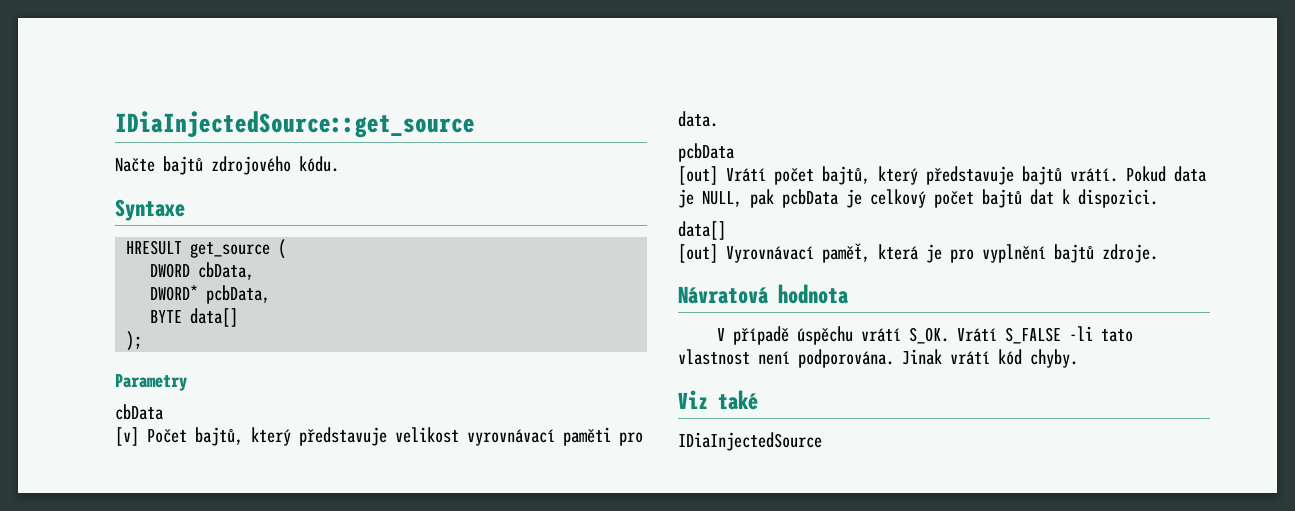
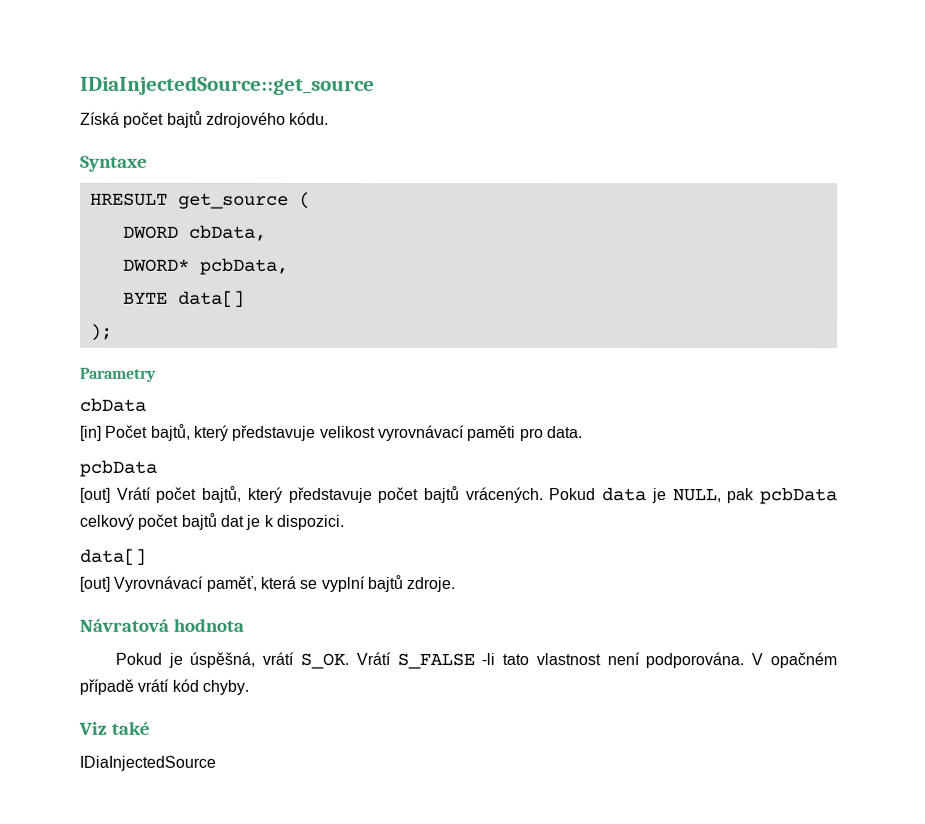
[115,158,155,172] Načte -> [80,111,165,128] Získá počet
[115,427,139,446] [v] -> [79,425,101,441] [in]
[1022,166,1118,185] bajtů vrátí. -> [377,485,543,504] počet bajtů vrácených.
[846,189,862,208] je -> (837, 496) none
(1054, 197) none -> [245,514,261,530] je
[926,244,1046,263] je pro vyplnění -> [299,575,365,592] se vyplní
[717,326,854,345] V případě úspěchu -> [114,651,256,668] Pokud je úspěšná,
[902,349,942,365] Jinak -> [751,652,838,669] [79,678,134,695] V opačném případě

